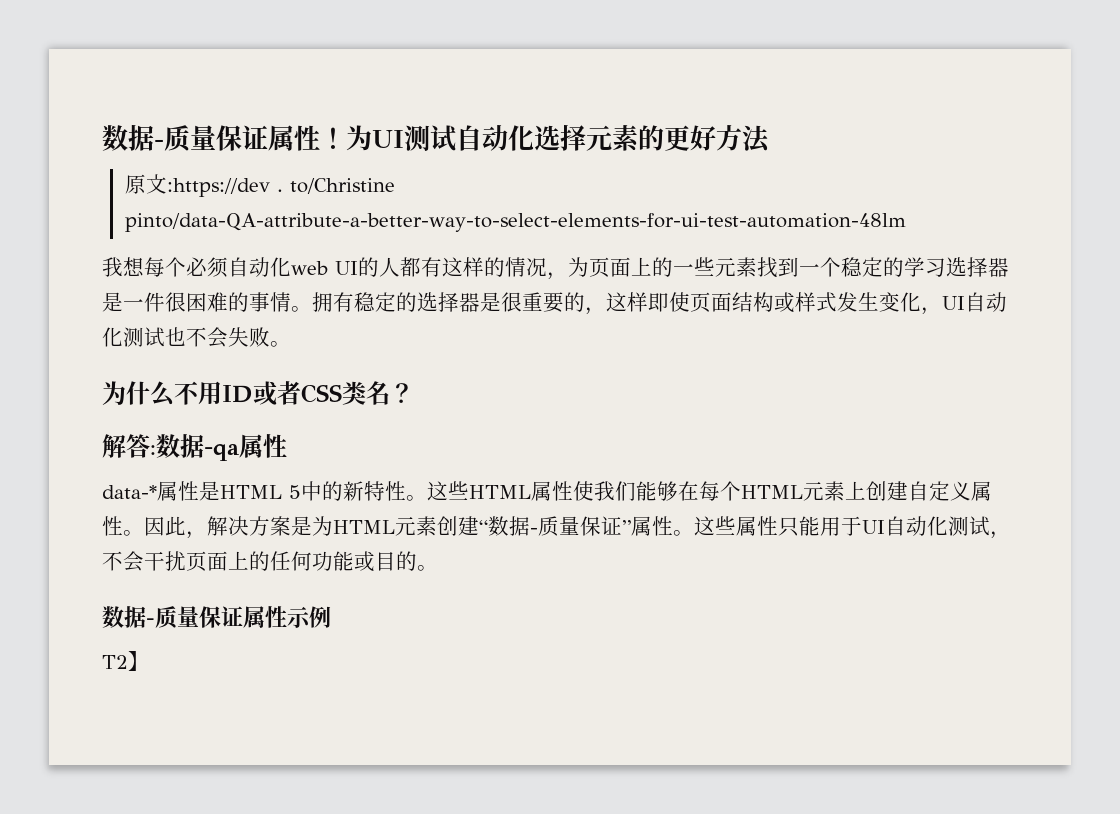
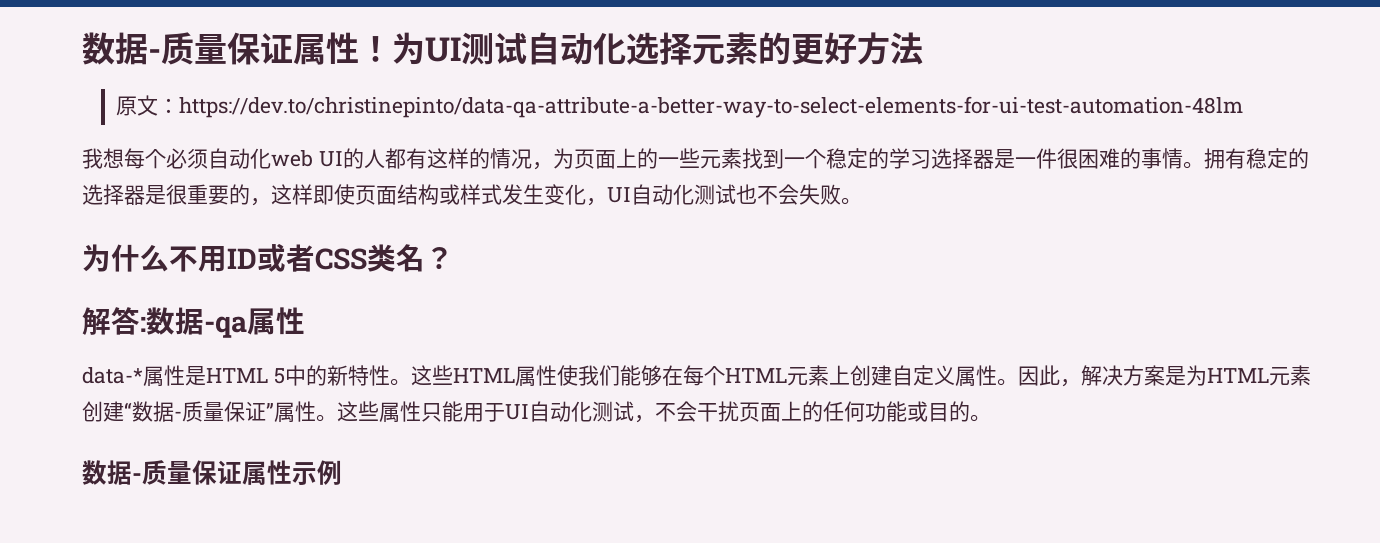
[166,178,395,197] [124,213,906,232] :https://dev . to/Christine pinto/data-QA-attribute-a-better-way-to-select-elements-for-ui-test-automation-48lm -> [158,96,1244,118] ：https://dev.to/christinepinto/data-qa-attribute-a-better-way-to-select-elements-for-ui-test-automation-48lm
[102,651,149,671] // T2】 -> (342, 472) none

